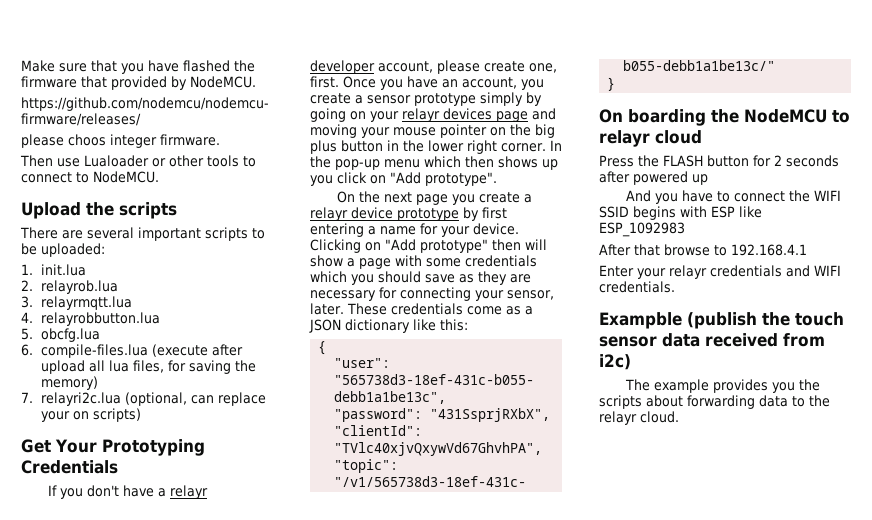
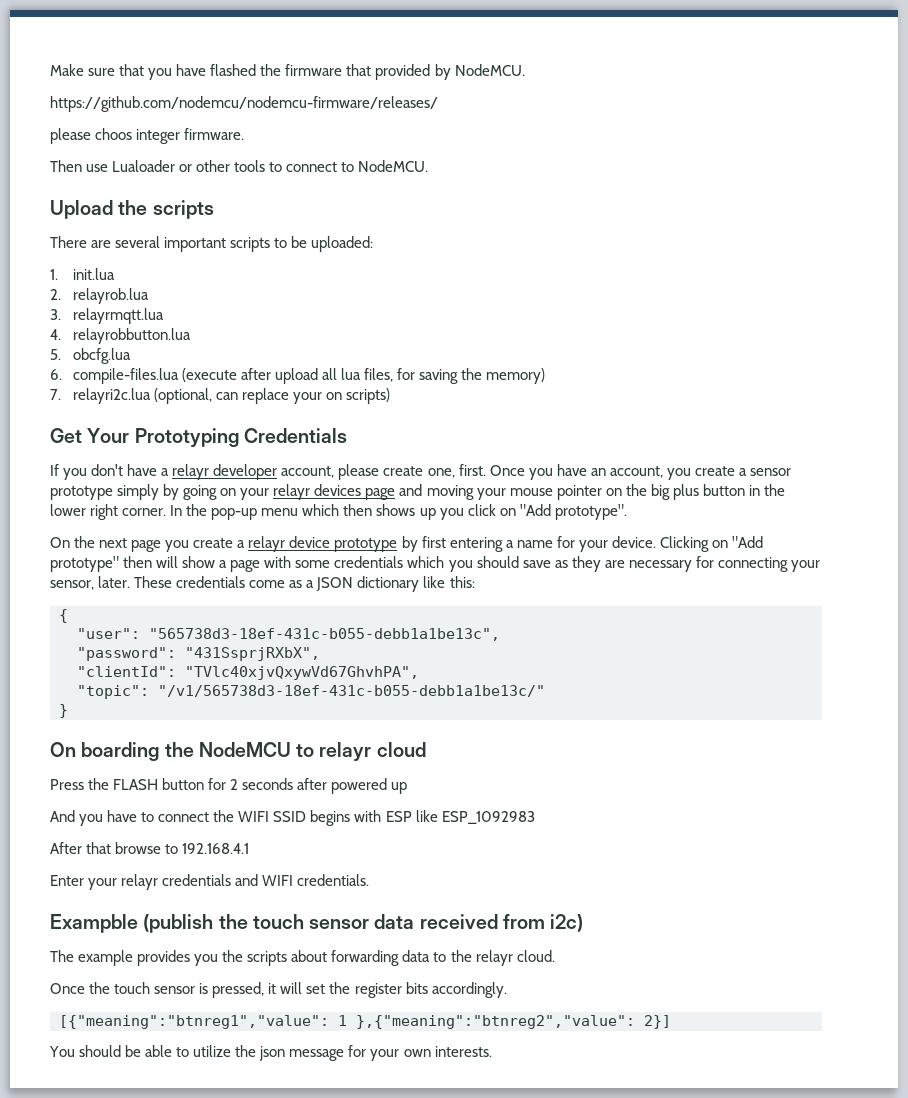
(679, 417) none -> [50,982,507,998] [59,1015,671,1029] [49,1045,492,1061] // Once the touch sensor is pressed, it will set the register bits accordingly. // [{"meaning":"btnreg1","value": 1 },{"meaning":"btnreg2","value": 2}] // You should be able to utilize the json message for your own interests.

